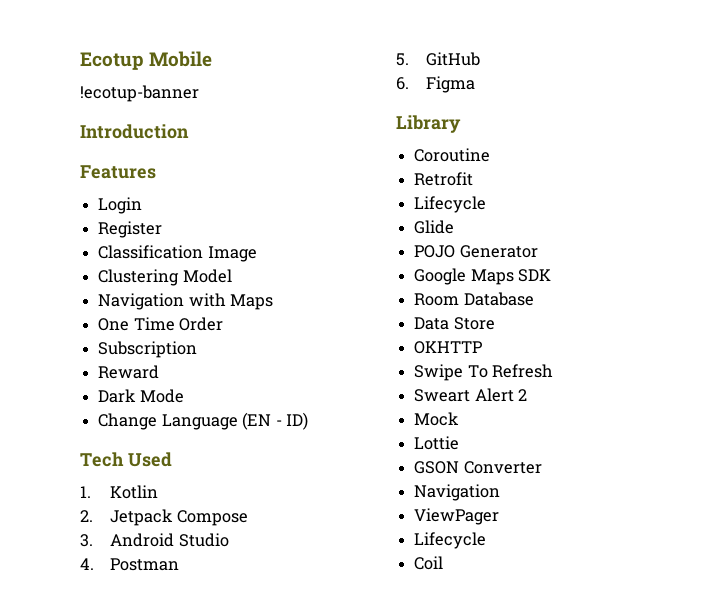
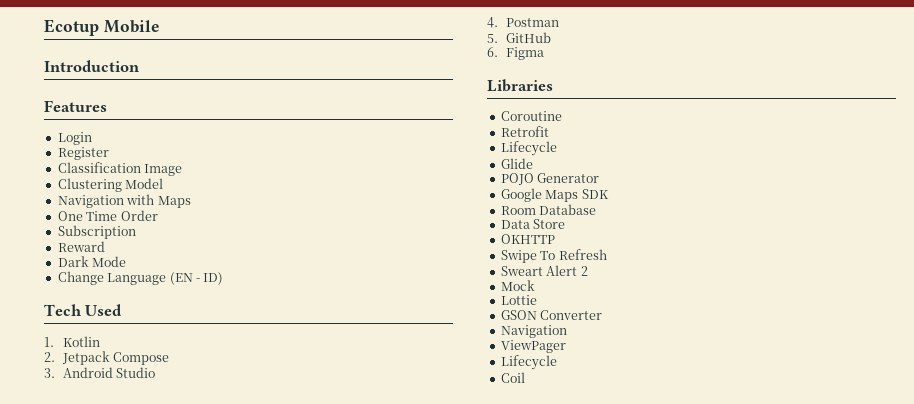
[80,85,199,102] // !ecotup-banner -> (160, 26) none
[396,115,461,133] Library -> [487,79,553,92] Libraries

